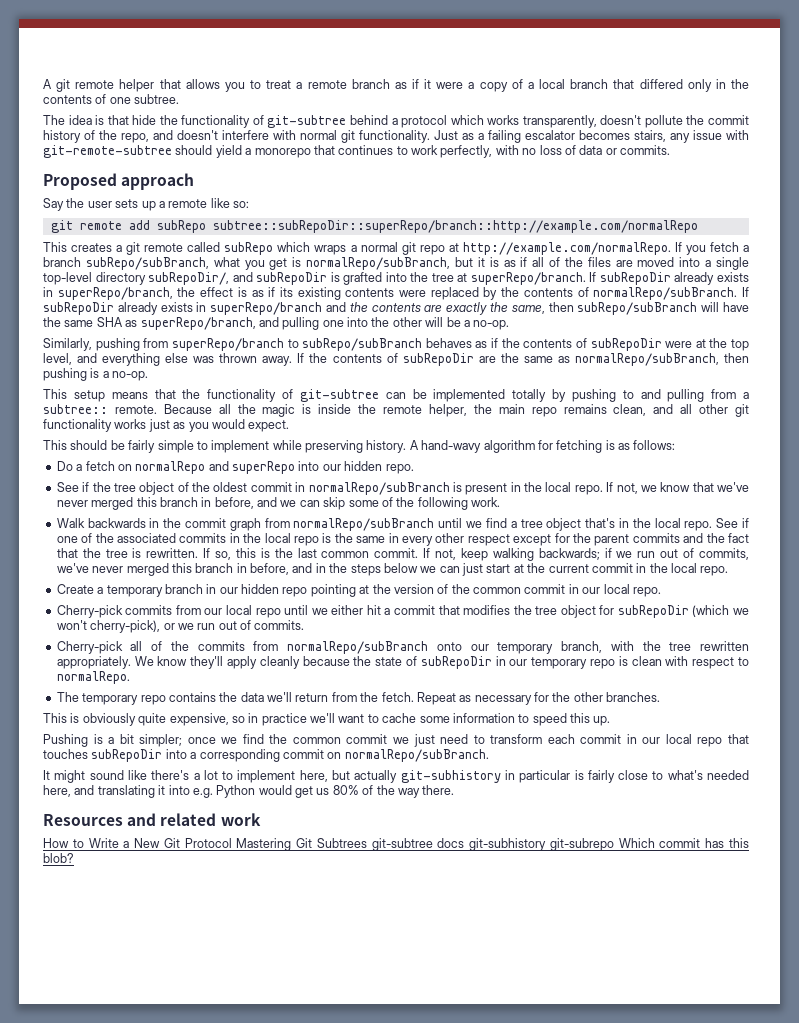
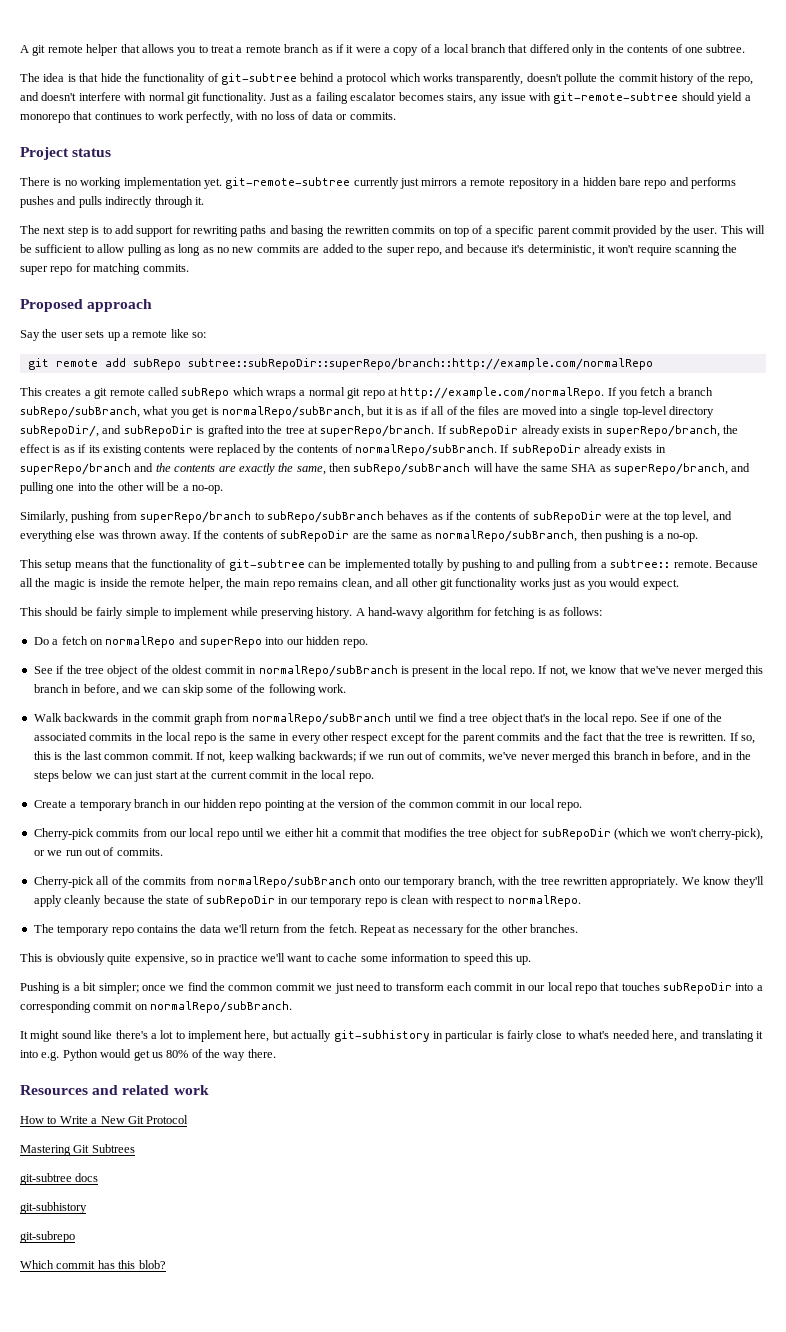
(670, 150) none -> [20,147,112,160] [20,177,737,189] [20,196,204,208] [20,225,766,237] [20,244,738,256] [20,263,189,275] // Project status // There is no working implementation yet. git-remote-subtree currently just mirrors a remote repository in a hidden bare repo and performs pushes and pulls indirectly through it. // The next step is to add support for rewriting paths and basing the rewritten commits on top of a specific parent commit provided by the user. This will be sufficient to allow pulling as long as no new commits are added to the super repo, and because it's deterministic, it won't require scanning the super repo for matching commits.
(232, 843) none -> (189, 1119) //
(367, 843) none -> (135, 1148) //
[469,838,547,851] git-subhistory -> [20,1202,87,1214] // git-subhistory //
(614, 844) none -> (75, 1237) //

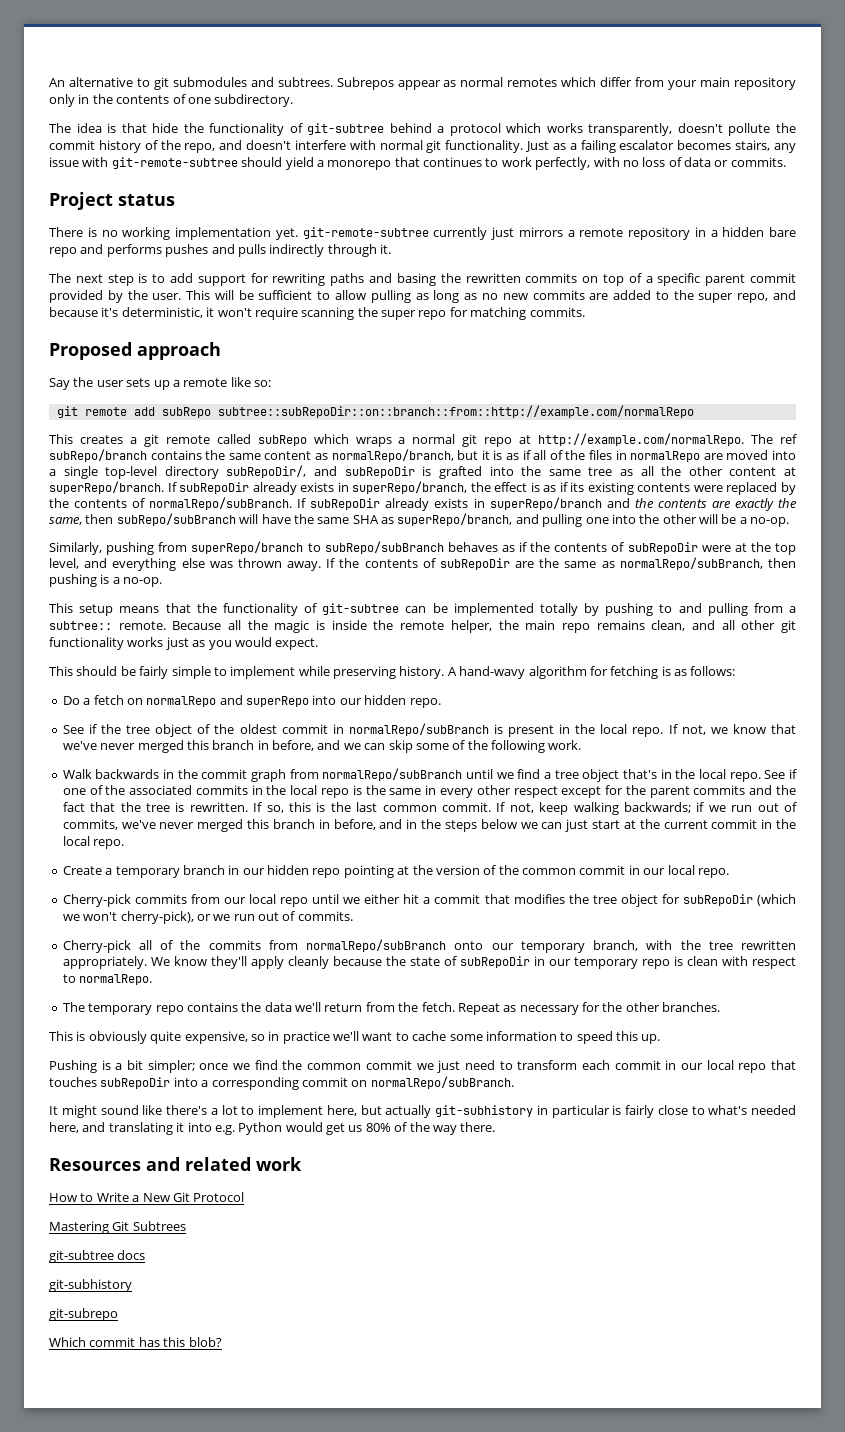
[20,44,570,56] A git remote helper that allows you to treat a remote branch as if it were a copy of a local branch that differed -> [49,77,797,90] An alternative to git submodules and subtrees. Subrepos appear as normal remotes which differ from your main repository
[706,44,746,53] subtree. -> [214,94,294,107] subdirectory.
[187,358,653,370] subtree::subRepoDir::superRepo/branch::http://example.com/normalRepo -> [217,405,694,418] subtree::subRepoDir::on::branch::from::http://example.com/normalRepo
[607,387,714,399] [20,406,364,418] If you fetch a branch subRepo/subBranch, what you get is normalRepo/subBranch, -> [751,434,797,444] [49,449,454,462] The ref subRepo/branch contains the same content as normalRepo/branch,
(500, 410) none -> [615,450,701,462] in normalRepo
[285,426,305,434] tree -> [548,466,777,476] same tree as all the other content

